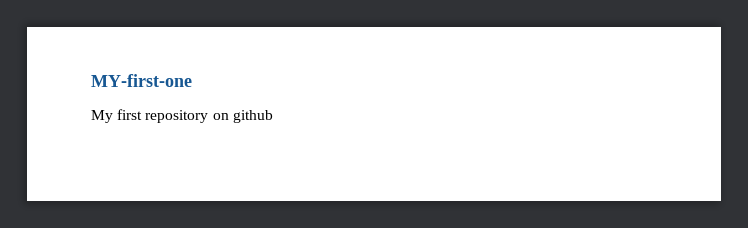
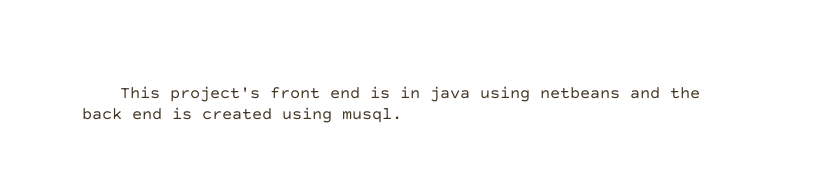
[91,74,192,87] [91,109,273,123] MY-first-one // My first repository on github -> [119,86,700,102] [82,107,402,123] This project's front end is in java using netbeans and the back end is created using musql.

